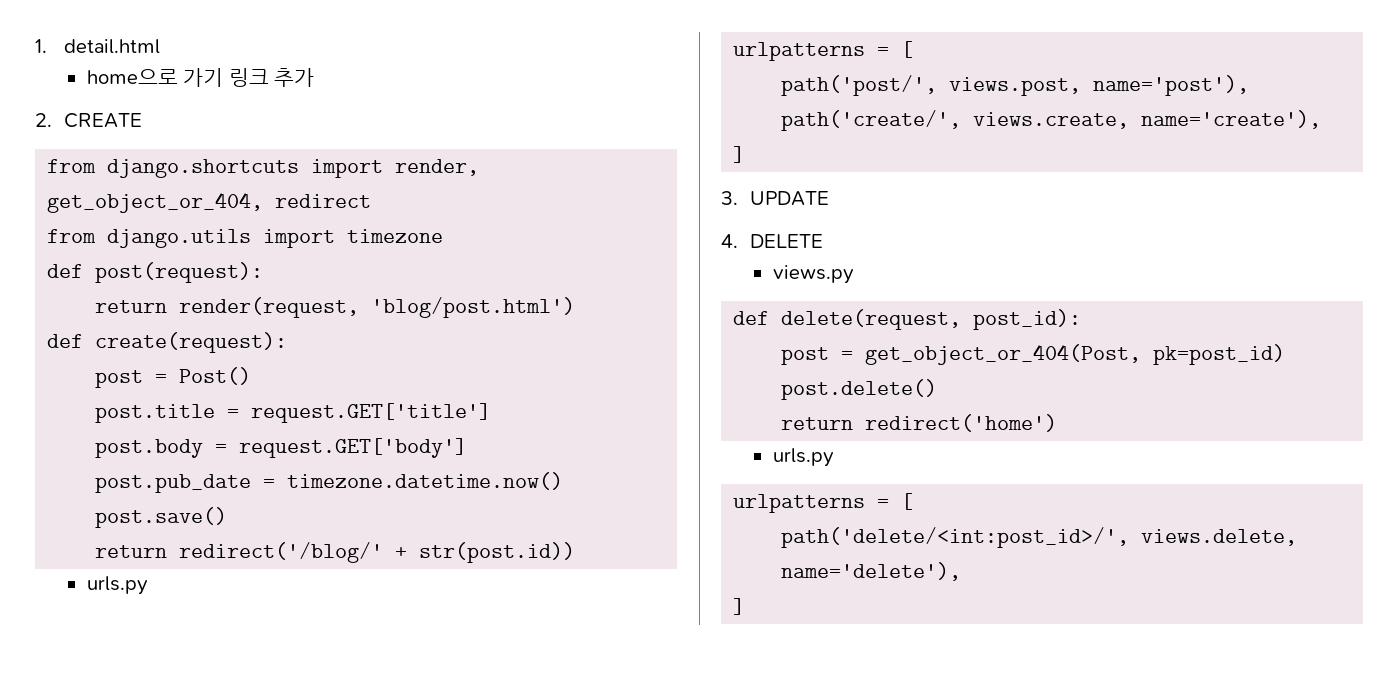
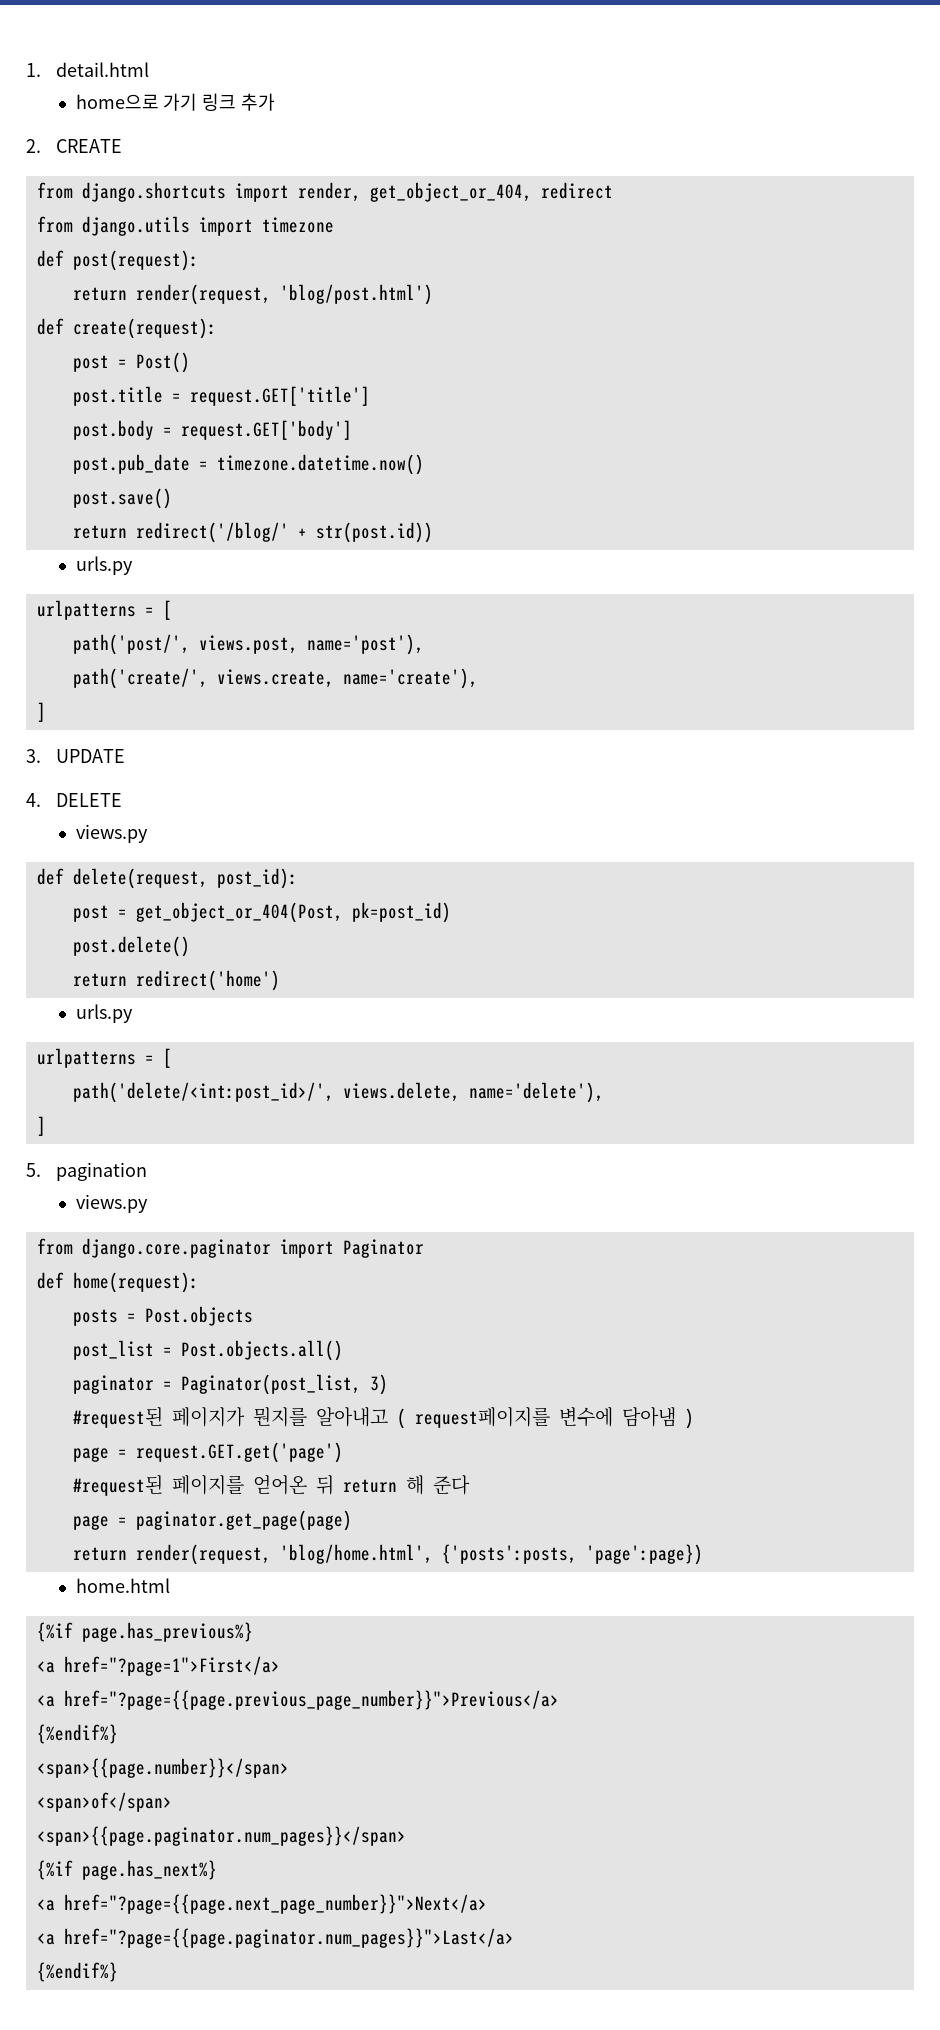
(746, 606) none -> [26,1162,147,1181] [75,1194,148,1213] [36,1238,424,1258] [36,1272,199,1293] [72,1306,253,1326] [72,1340,343,1361] [72,1374,388,1395] [72,1407,694,1429] [72,1442,343,1463] [72,1475,470,1496] [72,1510,352,1531] [72,1544,703,1565] [75,1578,170,1593] [36,1622,253,1642] [36,1656,280,1676] [36,1690,559,1710] [36,1724,118,1744] [36,1758,289,1778] [36,1792,172,1812] [36,1826,406,1846] [36,1860,217,1880] [36,1894,487,1914] [36,1928,514,1948] [36,1962,118,1982] // 5. pagination // views.py // from django.core.paginator import Paginator // def home(request): // posts = Post.objects // post_list = Post.objects.all() // paginator = Paginator(post_list, 3) // #request된 페이지가 뭔지를 알아내고 ( request페이지를 변수에 담아냄 ) // page = request.GET.get('page') // #request된 페이지를 얻어온 뒤 return 해 준다 // page = paginator.get_page(page) // return render(request, 'blog/home.html', {'posts':posts, 'page':page}) // home.html // {%if page.has_previous%} // <a href="?page=1">First</a> // <a href="?page={{page.previous_page_number}}">Previous</a> // {%endif%} // <span>{{page.number}}</span> // <span>of</span> // <span>{{page.paginator.num_pages}}</span> // {%if page.has_next%} // <a href="?page={{page.next_page_number}}">Next</a> // <a href="?page={{page.paginator.num_pages}}">Last</a> // {%endif%}

